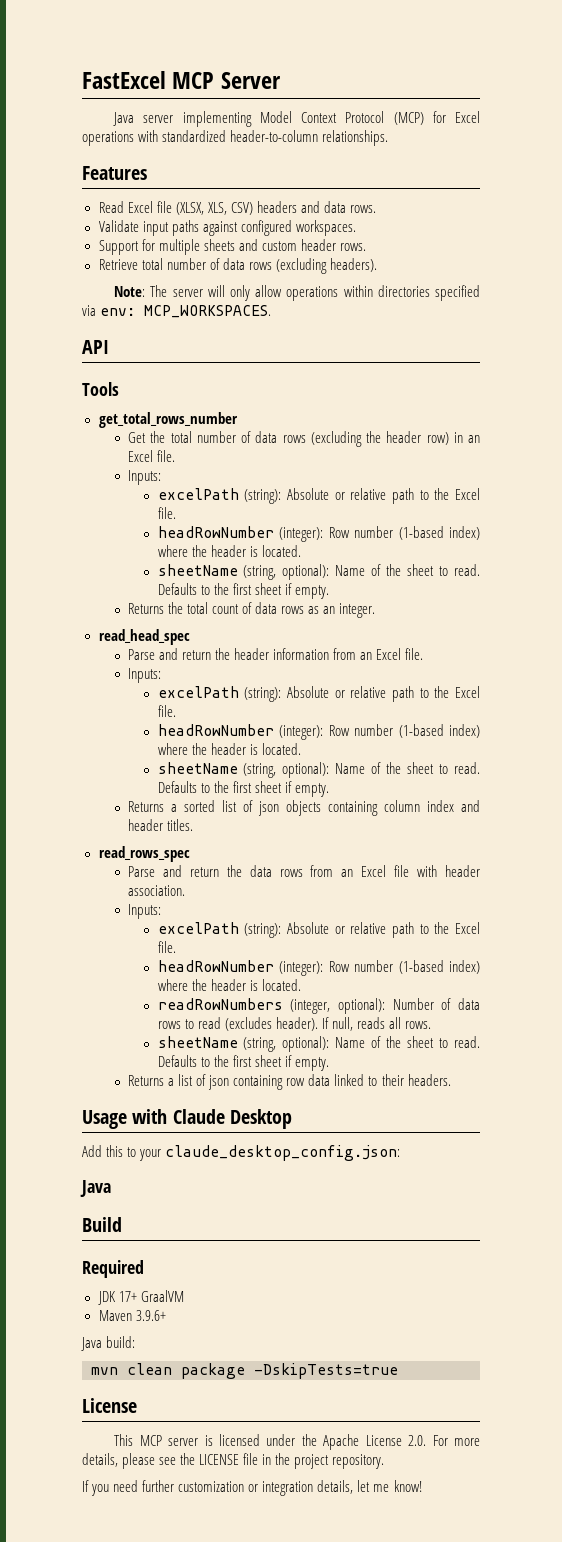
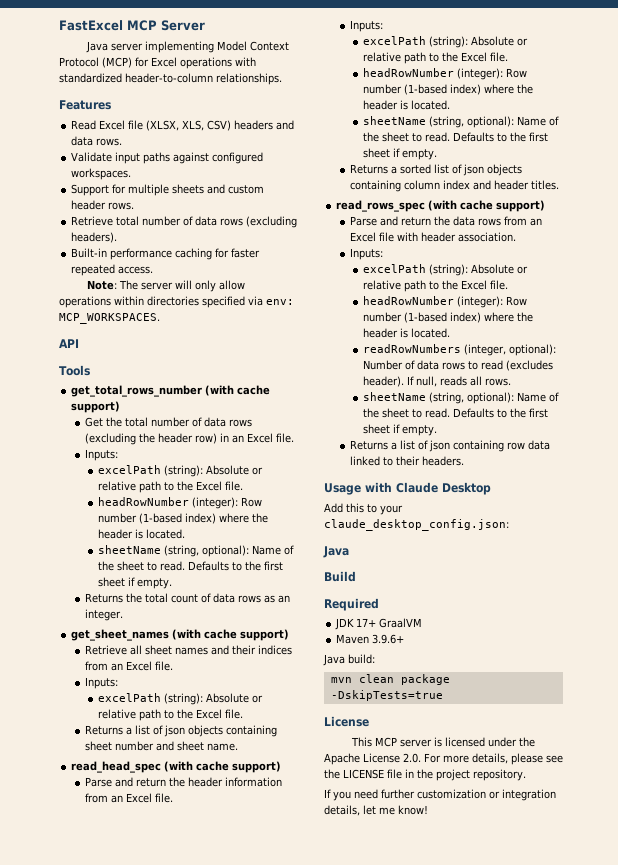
(377, 265) none -> [71,248,261,260] [71,264,154,276] // Built-in performance caching for faster repeated access.
(238, 420) none -> [205,385,271,396] [71,401,121,413] (with cache support)
[98,629,190,645] read_head_spec -> [71,629,290,641] [84,645,292,655] [84,661,173,671] [84,677,118,689] [98,693,264,705] [98,709,244,721] [84,725,277,737] [84,741,238,751] [71,761,282,773] get_sheet_names (with cache support) // Retrieve all sheet names and their indices from an Excel file. // Inputs: // excelPath (string): Absolute or relative path to the Excel file. // Returns a list of json objects containing sheet number and sheet name. // read_head_spec (with cache support)
(190, 854) none -> [428,200,546,212] (with cache support)

